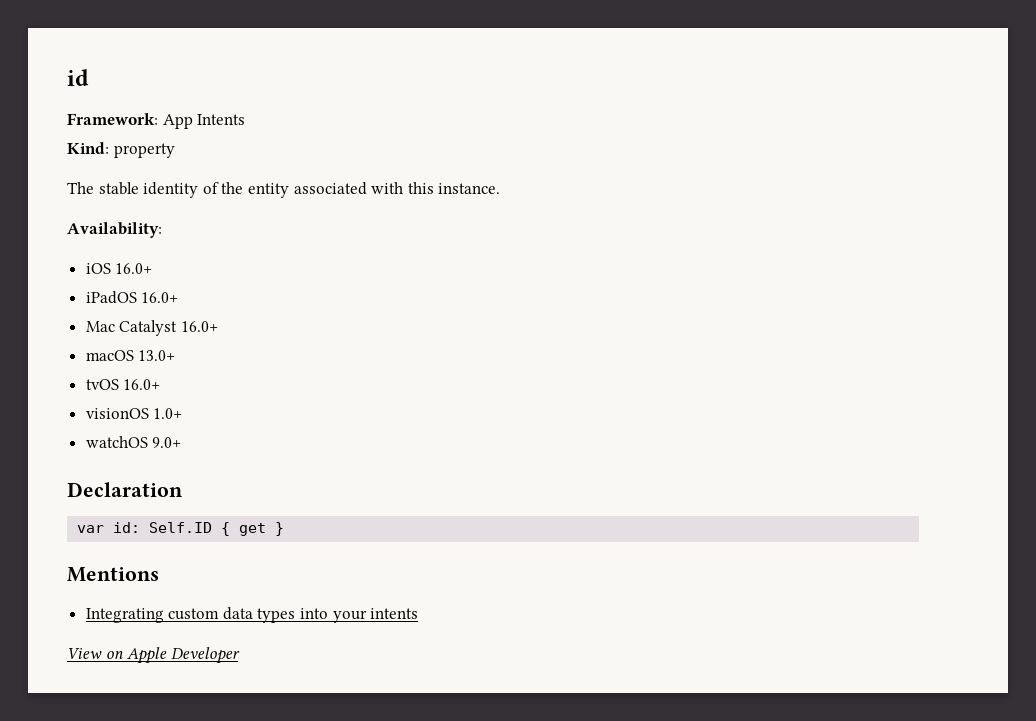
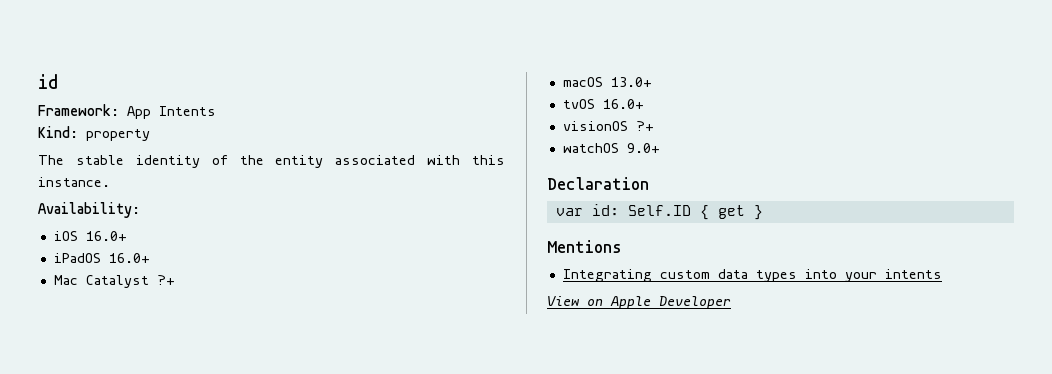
[180,321,218,332] 16.0+ -> [156,275,175,285] ?+
[153,408,183,419] 1.0+ -> [635,121,654,131] ?+

